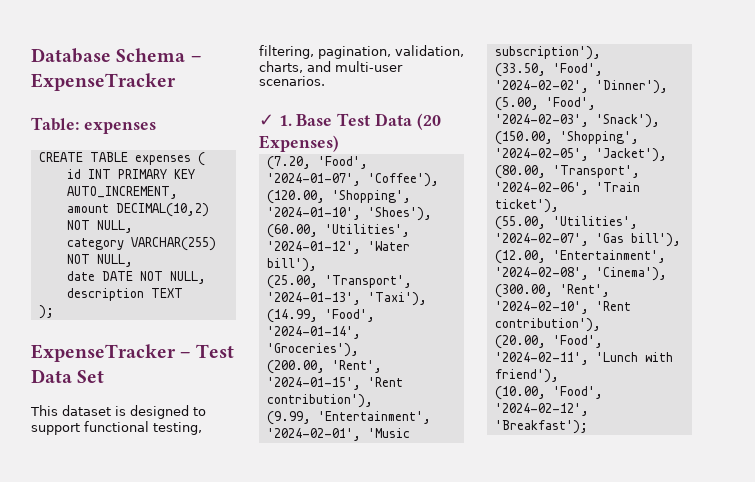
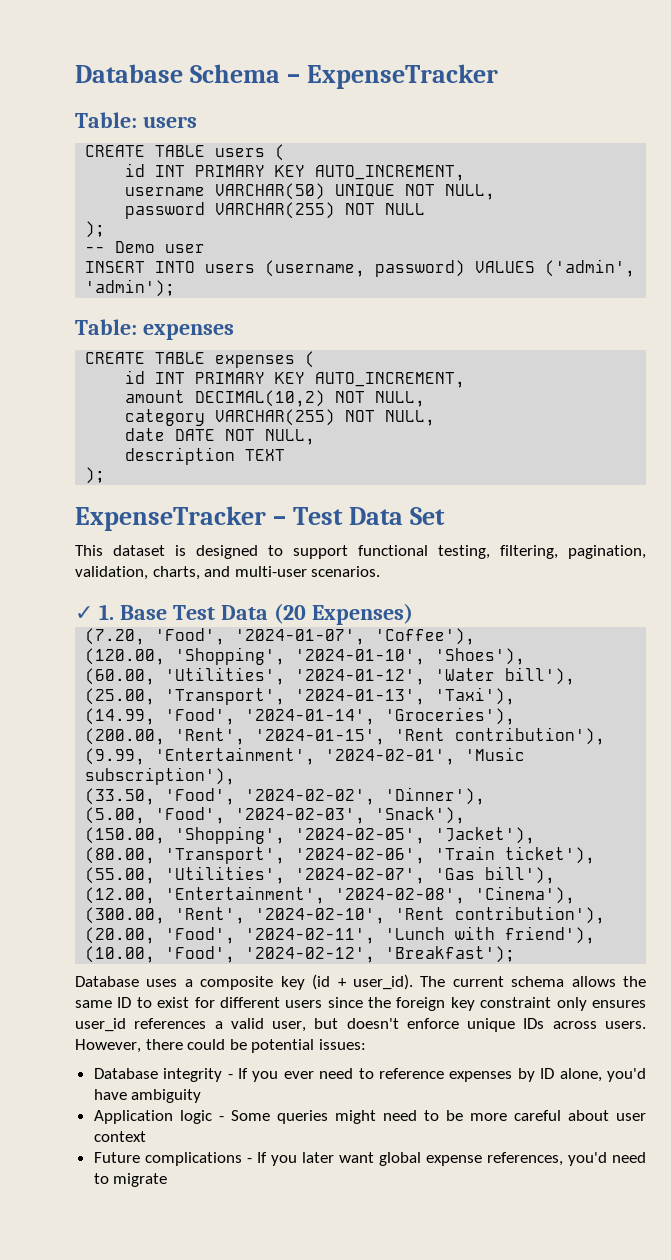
(176, 82) none -> [75,112,197,128] [85,144,286,161] [125,163,466,181] [125,183,496,200] [125,202,426,219] [85,221,106,238] [85,241,206,253] [85,259,636,277] [85,279,176,297] // Table: users // CREATE TABLE users ( // id INT PRIMARY KEY AUTO_INCREMENT, // username VARCHAR(50) UNIQUE NOT NULL, // password VARCHAR(255) NOT NULL // ); // -- Demo user // INSERT INTO users (username, password) VALUES ('admin', 'admin');
(588, 427) none -> [75,974,646,990] [75,997,646,1011] [75,1018,646,1032] [75,1039,366,1053] [93,1068,646,1082] [93,1089,202,1103] [93,1110,646,1124] [93,1131,146,1142] [93,1152,646,1166] [93,1173,168,1187] // Database uses a composite key (id + user_id). The current schema allows the same ID to exist for different users since the foreign key constraint only ensures user_id references a valid user, but doesn't enforce unique IDs across users. However, there could be potential issues: // Database integrity - If you ever need to reference expenses by ID alone, you'd have ambiguity // Application logic - Some queries might need to be more careful about user context // Future complications - If you later want global expense references, you'd need to migrate

